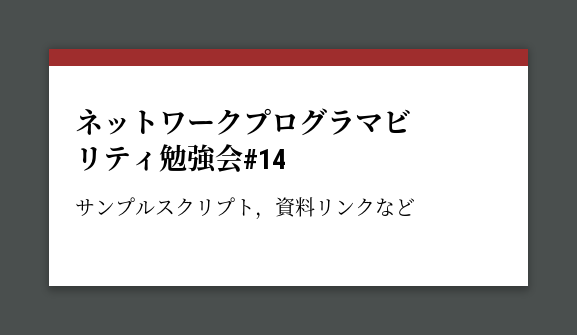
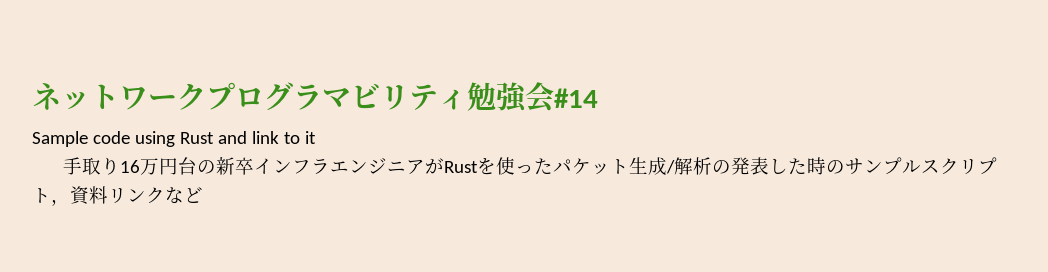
(286, 159) none -> [32,131,316,147] [62,157,845,176] Sample code using Rust and link to it // 手取り16万円台の新卒インフラエンジニアがRustを使ったパケット生成/解析の発表した時の

